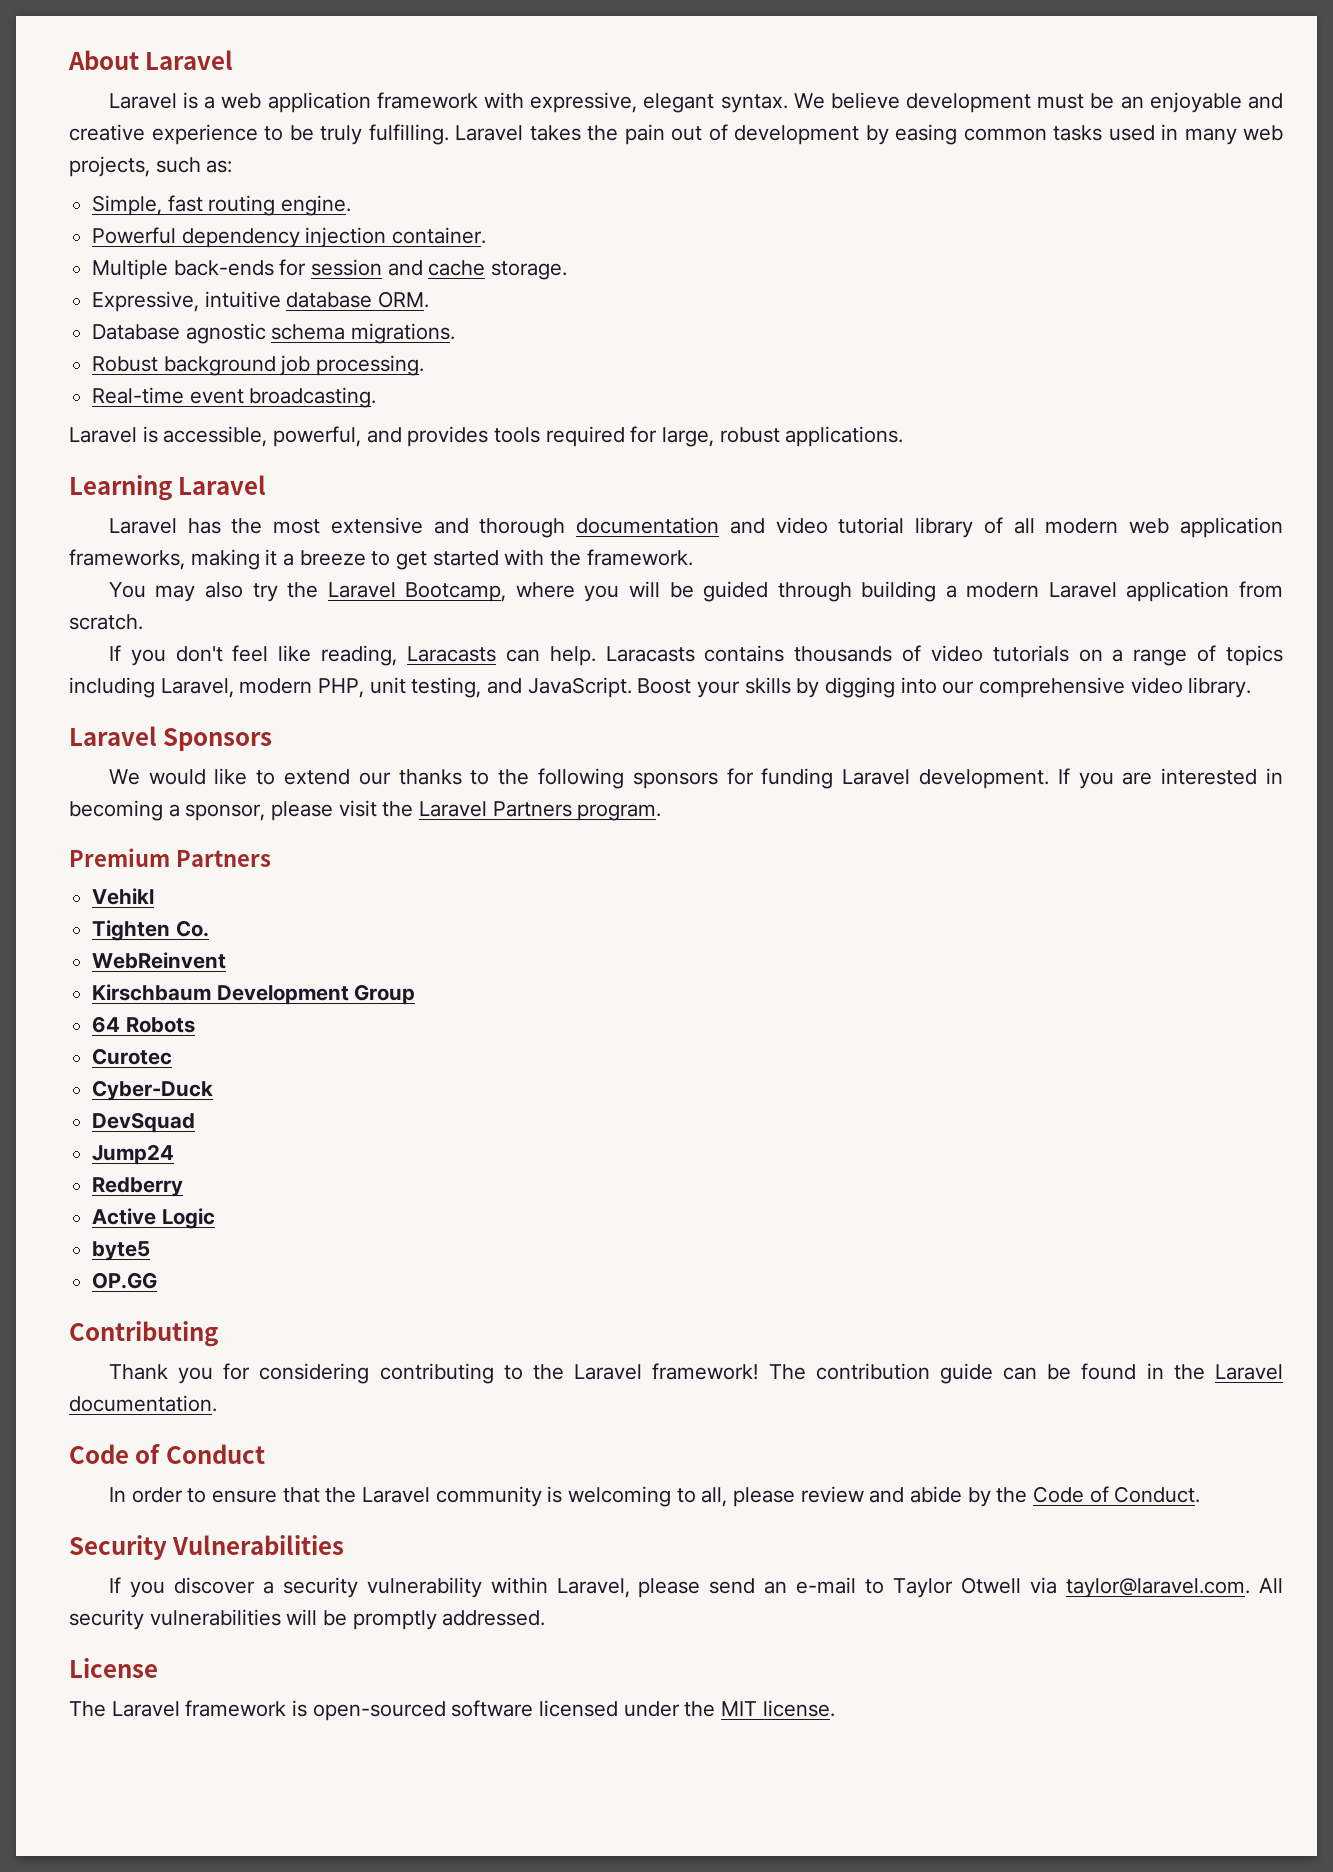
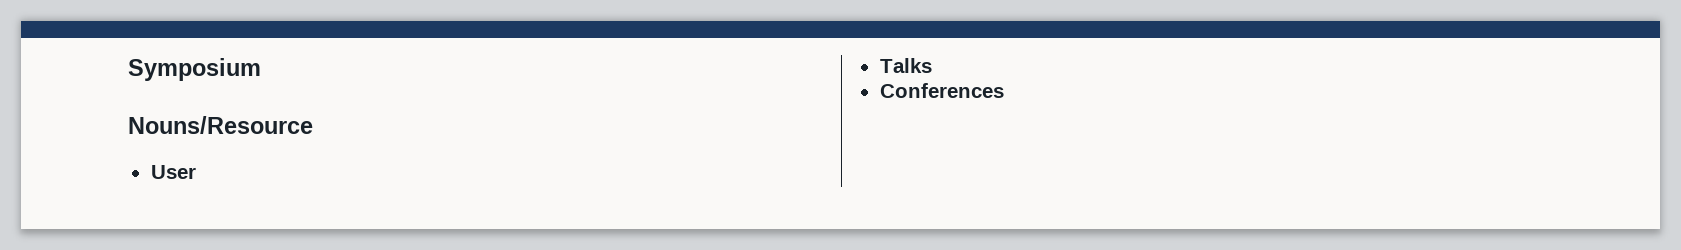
[68,50,234,70] [108,92,1283,113] [69,124,1283,145] [69,156,233,177] [92,195,352,216] [92,227,487,248] [92,259,568,280] [92,291,430,312] [92,323,456,344] [92,355,425,376] [92,387,377,408] [69,426,904,447] [69,475,267,501] [108,517,1283,538] [69,549,693,570] [108,581,1284,602] [69,614,143,630] [108,645,1283,666] [69,677,1252,698] [69,726,273,751] [108,768,1283,789] [69,800,662,821] [69,848,271,867] [92,888,155,905] [92,920,209,941] [92,952,227,969] [92,984,416,1005] [92,1016,195,1033] [92,1048,173,1065] [92,1080,214,1101] [92,1112,196,1133] [92,1144,175,1165] [92,1177,184,1197] [92,1208,215,1229] [92,1241,151,1261] [92,1272,158,1289] [69,1321,218,1347] [108,1363,1283,1384] [69,1395,217,1412] [69,1444,265,1464] [108,1486,1201,1507] [69,1535,345,1560] [108,1577,1284,1598] [69,1609,546,1630] [69,1658,158,1678] [69,1700,835,1721] About Laravel // Laravel is a web application framework with expressive, elegant syntax. We believe development must be an enjoyable and creative experience to be truly fulfilling. Laravel takes the pain out of development by easing common tasks used in many web projects, such as: // Simple, fast routing engine. // Powerful dependency injection container. // Multiple back-ends for session and cache storage. // Expressive, intuitive database ORM. // Database agnostic schema migrations. // Robust background job processing. // Real-time event broadcasting. // Laravel is accessible, powerful, and provides tools required for large, robust applications. // Learning Laravel // Laravel has the most extensive and thorough documentation and video tutorial library of all modern web application frameworks, making it a breeze to get started with the framework. // You may also try the Laravel Bootcamp, where you will be guided through building a modern Laravel application from scratch. // If you don't feel like reading, Laracasts can help. Laracasts contains thousands of video tutorials on a range of topics including Laravel, modern PHP, unit testing, and JavaScript. Boost your skills by digging into our comprehensive video library. // Laravel Sponsors // We would like to extend our thanks to the following sponsors for funding Laravel development. If you are interested in becoming a sponsor, please visit the Laravel Partners program. // Premium Partners // Vehikl // Tighten Co. // WebReinvent // Kirschbaum Development Group // 64 Robots // Curotec // Cyber-Duck // DevSquad // Jump24 // Redberry // Active Logic // byte5 // OP.GG // Contributing // Thank you for considering contributing to the Laravel framework! The contribution guide can be found in the Laravel documentation. // Code of Conduct // In order to ensure that the Laravel community is welcoming to all, please review and abide by the Code of Conduct. // Security Vulnerabilities // If you discover a security vulnerability within Laravel, please send an e-mail to Taylor Otwell via taylor@laravel.com. All security vulnerabilities will be promptly addressed. // License // The Laravel framework is open-sourced software licensed under the MIT license. -> [128,58,261,81] [128,116,313,134] [150,165,196,179] [879,58,932,73] [879,83,1004,98] Symposium // Nouns/Resource // User // Talks // Conferences

